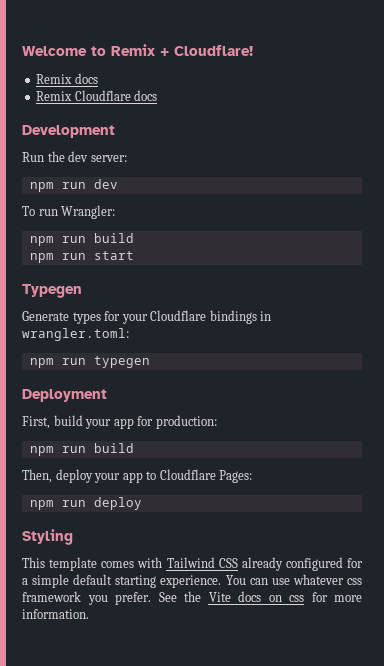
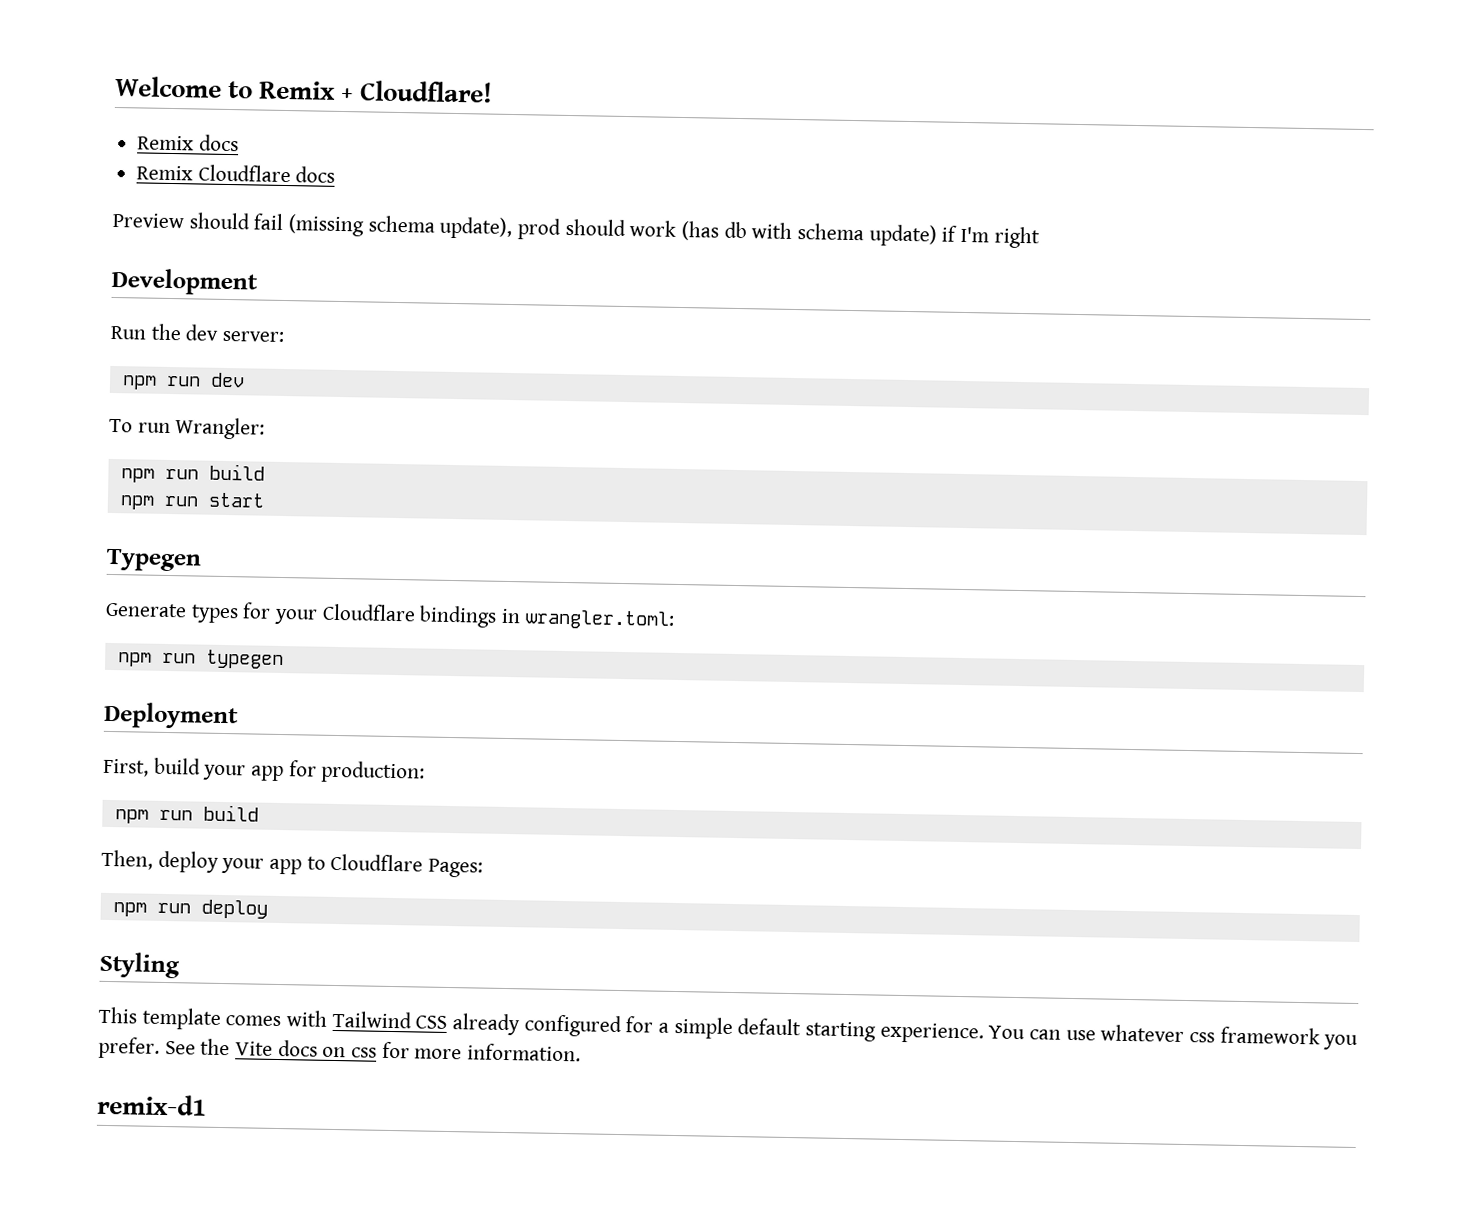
(158, 95) none -> [112,212,1040,249] // Preview should fail (missing schema update), prod should work (has db with schema update) if I'm right
(89, 614) none -> [97,1093,207,1116] // remix-d1

